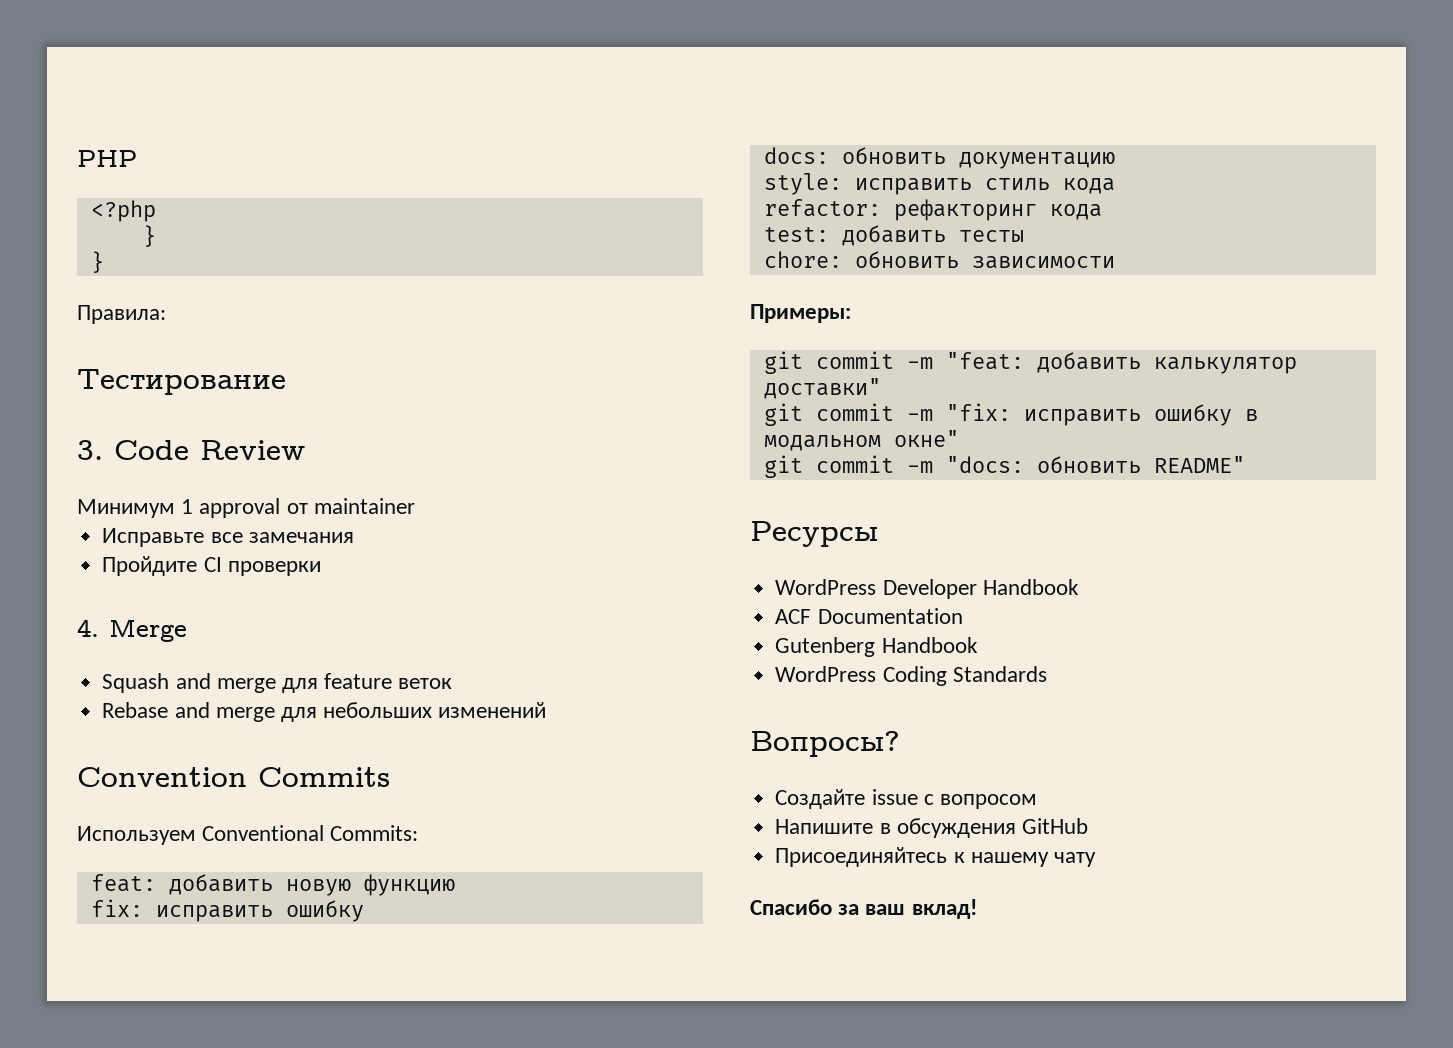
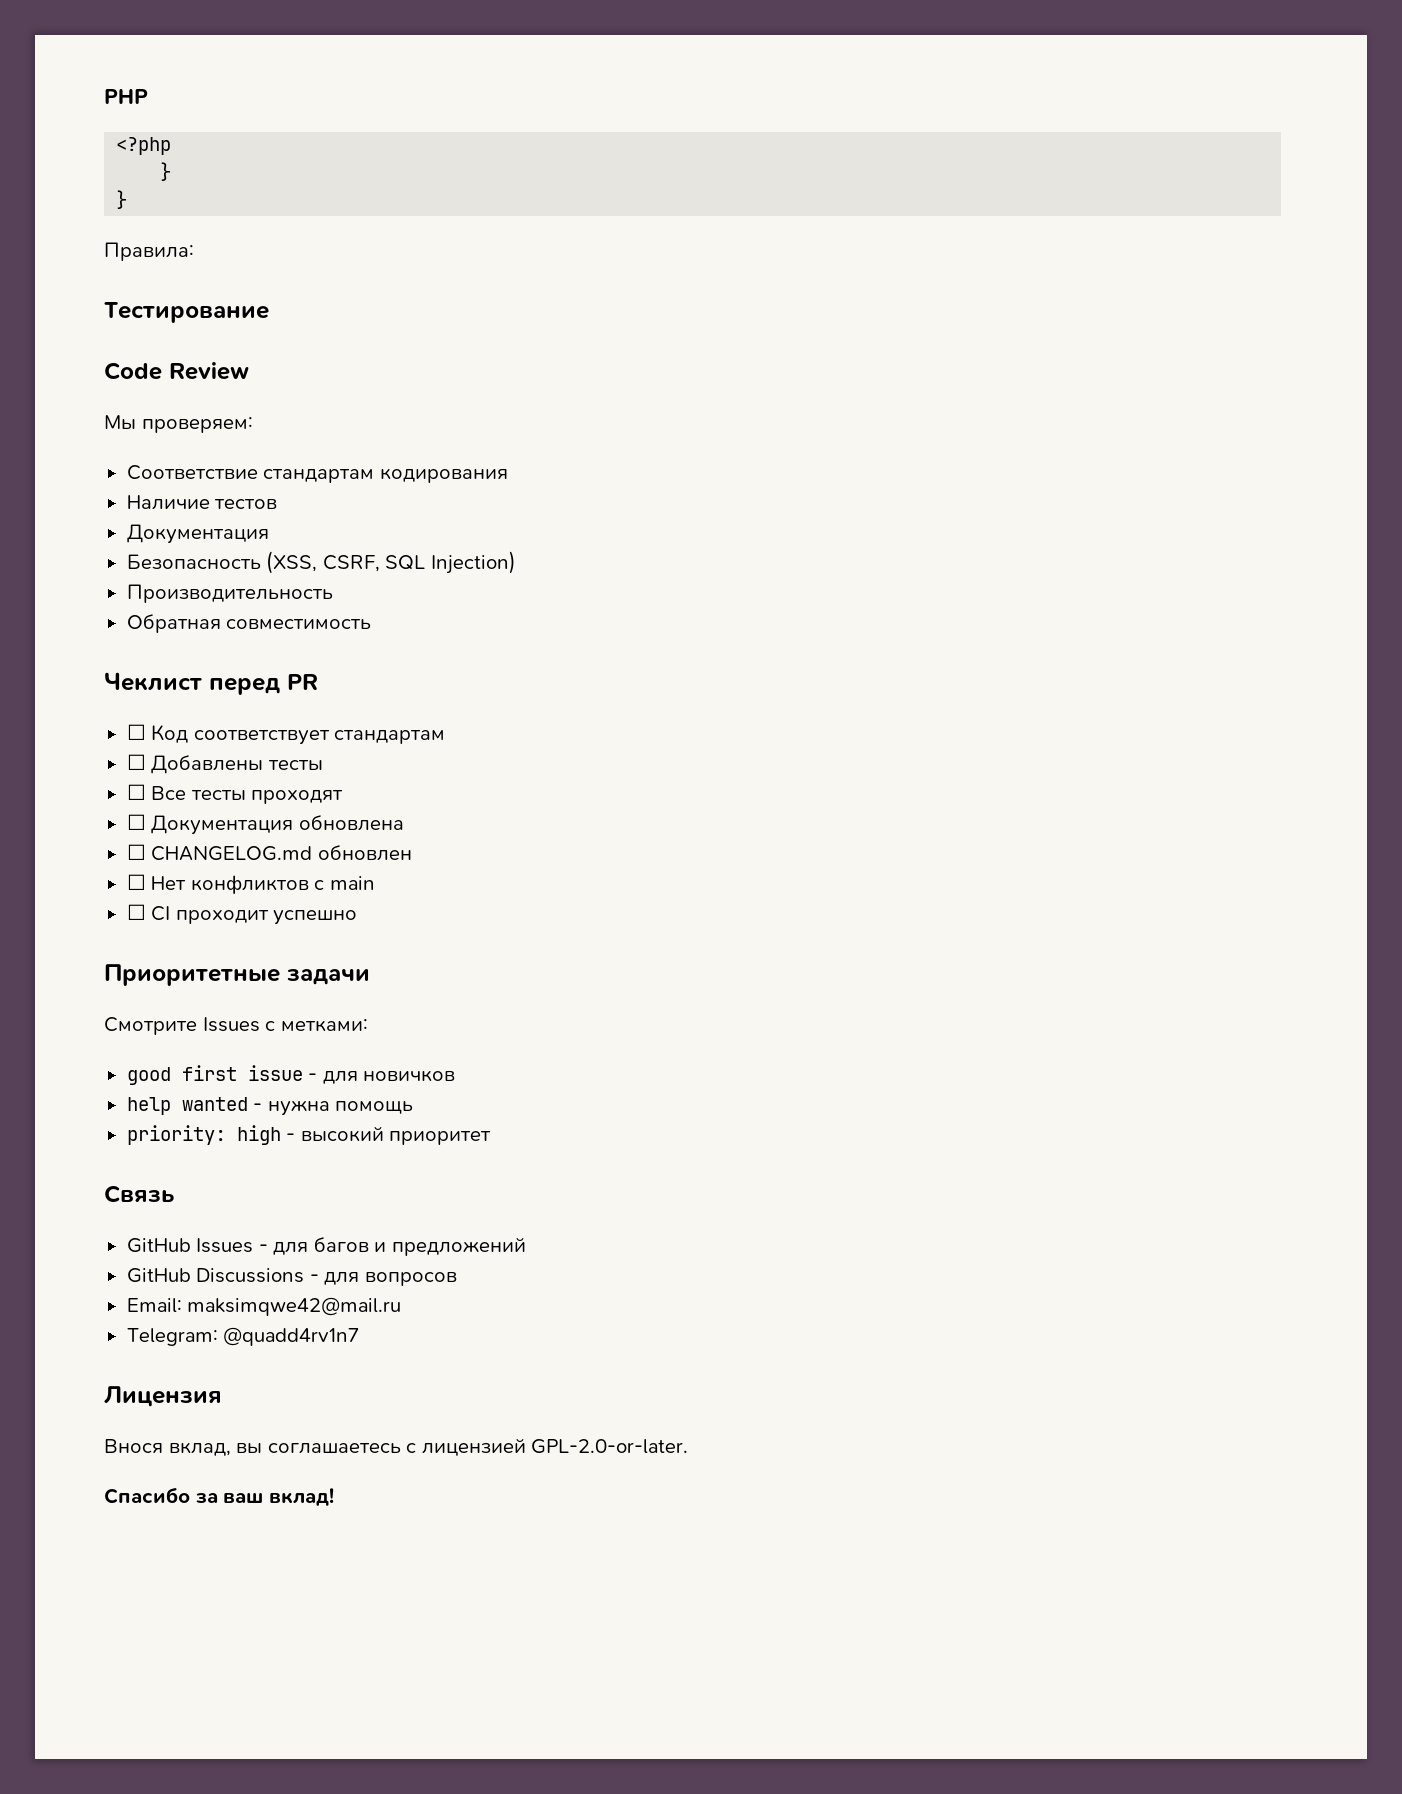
[77,440,103,460] 3. -> (269, 312) none
[77,498,415,518] [102,528,354,547] [102,556,321,576] [77,619,187,642] [102,673,453,693] [102,702,547,722] [77,767,390,787] [77,825,419,845] [90,874,455,896] [90,899,364,922] [763,147,1115,169] [763,173,1115,195] [763,199,1102,221] [763,225,1024,246] [763,251,1115,269] [750,304,851,323] [763,351,1297,374] [763,378,881,399] [763,403,1258,426] [763,430,959,451] [763,455,1245,478] [750,521,878,547] [775,579,1079,599] [775,608,963,624] [775,637,978,657] [775,666,1047,686] [750,731,900,757] [775,789,1037,809] [775,818,1088,838] [775,847,1096,867] Минимум 1 approval от maintainer // Исправьте все замечания // Пройдите CI проверки // 4. Merge // Squash and merge для feature веток // Rebase and merge для небольших изменений // Convention Commits // Используем Conventional Commits: // feat: добавить новую функцию // fix: исправить ошибку // docs: обновить документацию // style: исправить стиль кода // refactor: рефакторинг кода // test: добавить тесты // chore: обновить зависимости // Примеры: // git commit -m "feat: добавить калькулятор доставки" // git commit -m "fix: исправить ошибку в модальном окне" // git commit -m "docs: обновить README" // Ресурсы // WordPress Developer Handbook // ACF Documentation // Gutenberg Handbook // WordPress Coding Standards // Вопросы? // Создайте issue с вопросом // Напишите в обсуждения GitHub // Присоединяйтесь к нашему чату -> [104,415,253,433] [126,465,508,483] [126,495,278,510] [126,524,269,544] [126,551,516,574] [126,584,333,603] [126,614,372,633] [104,672,318,695] [126,724,446,745] [126,754,323,774] [126,784,344,804] [126,814,404,835] [126,844,412,861] [126,874,375,894] [126,904,358,925] [104,964,370,986] [104,1017,368,1035] [126,1065,456,1085] [126,1097,414,1116] [126,1125,492,1145] [104,1185,174,1204] [126,1237,526,1256] [126,1268,457,1286] [126,1297,402,1316] [126,1327,360,1346] [104,1386,222,1407] [104,1438,689,1456] Мы проверяем: // Соответствие стандартам кодирования // Наличие тестов // Документация // Безопасность (XSS, CSRF, SQL Injection) // Производительность // Обратная совместимость // Чеклист перед PR // ☐ Код соответствует стандартам // ☐ Добавлены тесты // ☐ Все тесты проходят // ☐ Документация обновлена // ☐ CHANGELOG.md обновлен // ☐ Нет конфликтов с main // ☐ CI проходит успешно // Приоритетные задачи // Смотрите Issues с метками: // good first issue - для новичков // help wanted - нужна помощь // priority: high - высокий приоритет // Связь // GitHub Issues - для багов и предложений // GitHub Discussions - для вопросов // Email: maksimqwe42@mail.ru // Telegram: @quadd4rv1n7 // Лицензия // Внося вклад, вы соглашаетесь с лицензией GPL-2.0-or-later.

